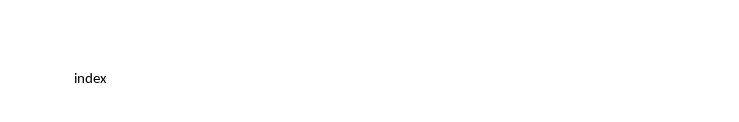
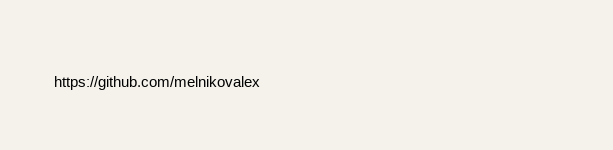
[74,73,107,83] index -> [54,76,260,90] https://github.com/melnikovalex

